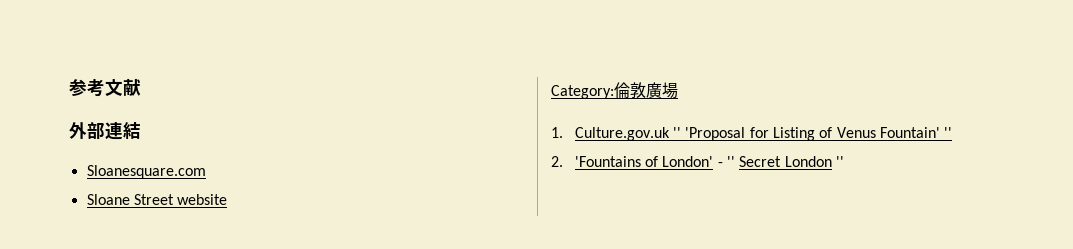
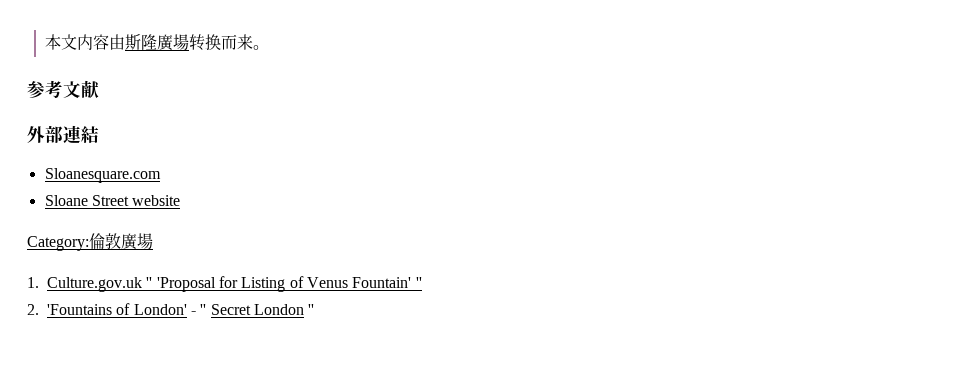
(69, 88) none -> [44,34,269,51] 本文内容由斯隆廣場转换而来。 //

